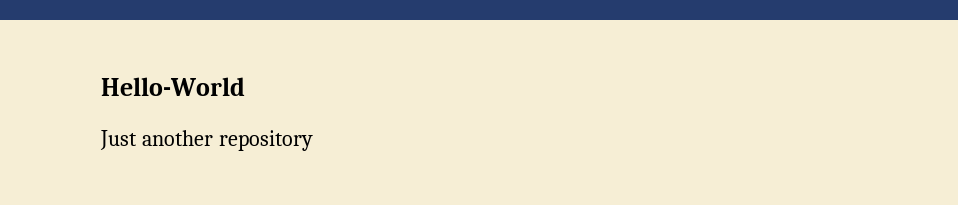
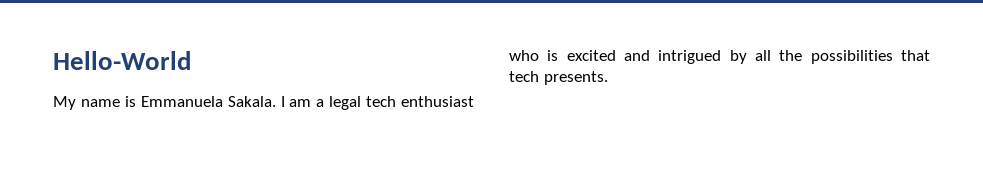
[100,130,313,151] Just another repository -> [53,96,474,110] [509,50,930,64] [509,71,608,85] My name is Emmanuela Sakala. I am a legal tech enthusiast who is excited and intrigued by all the possibilities that tech presents.

